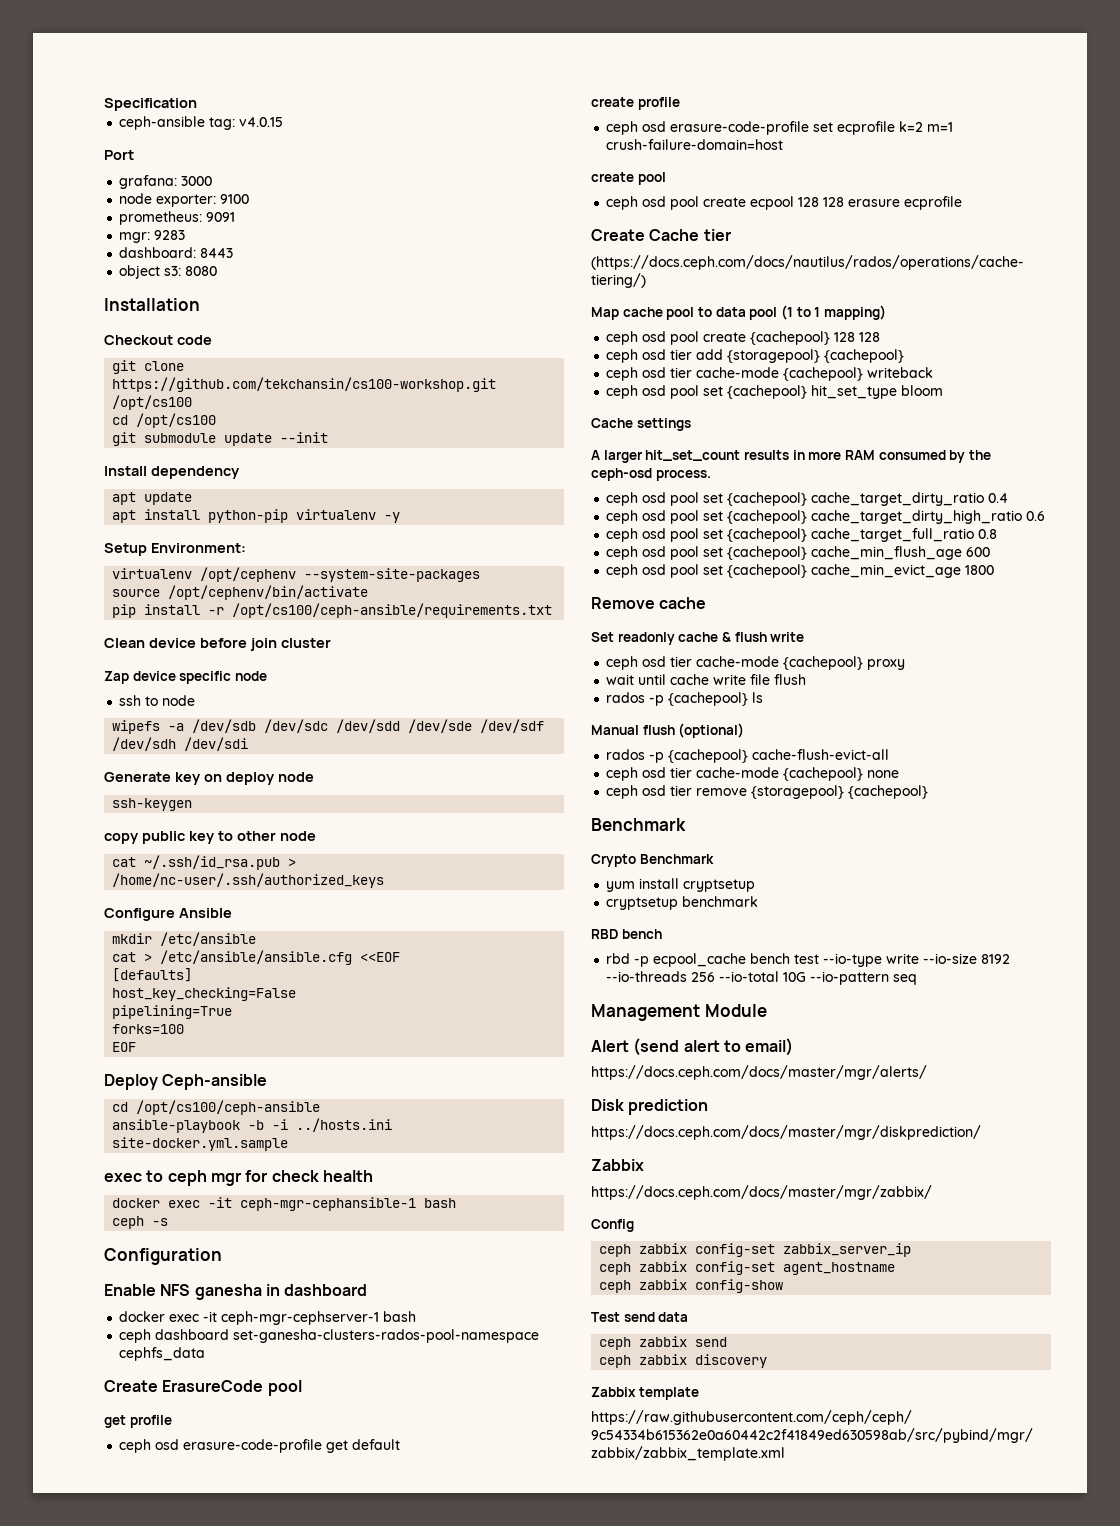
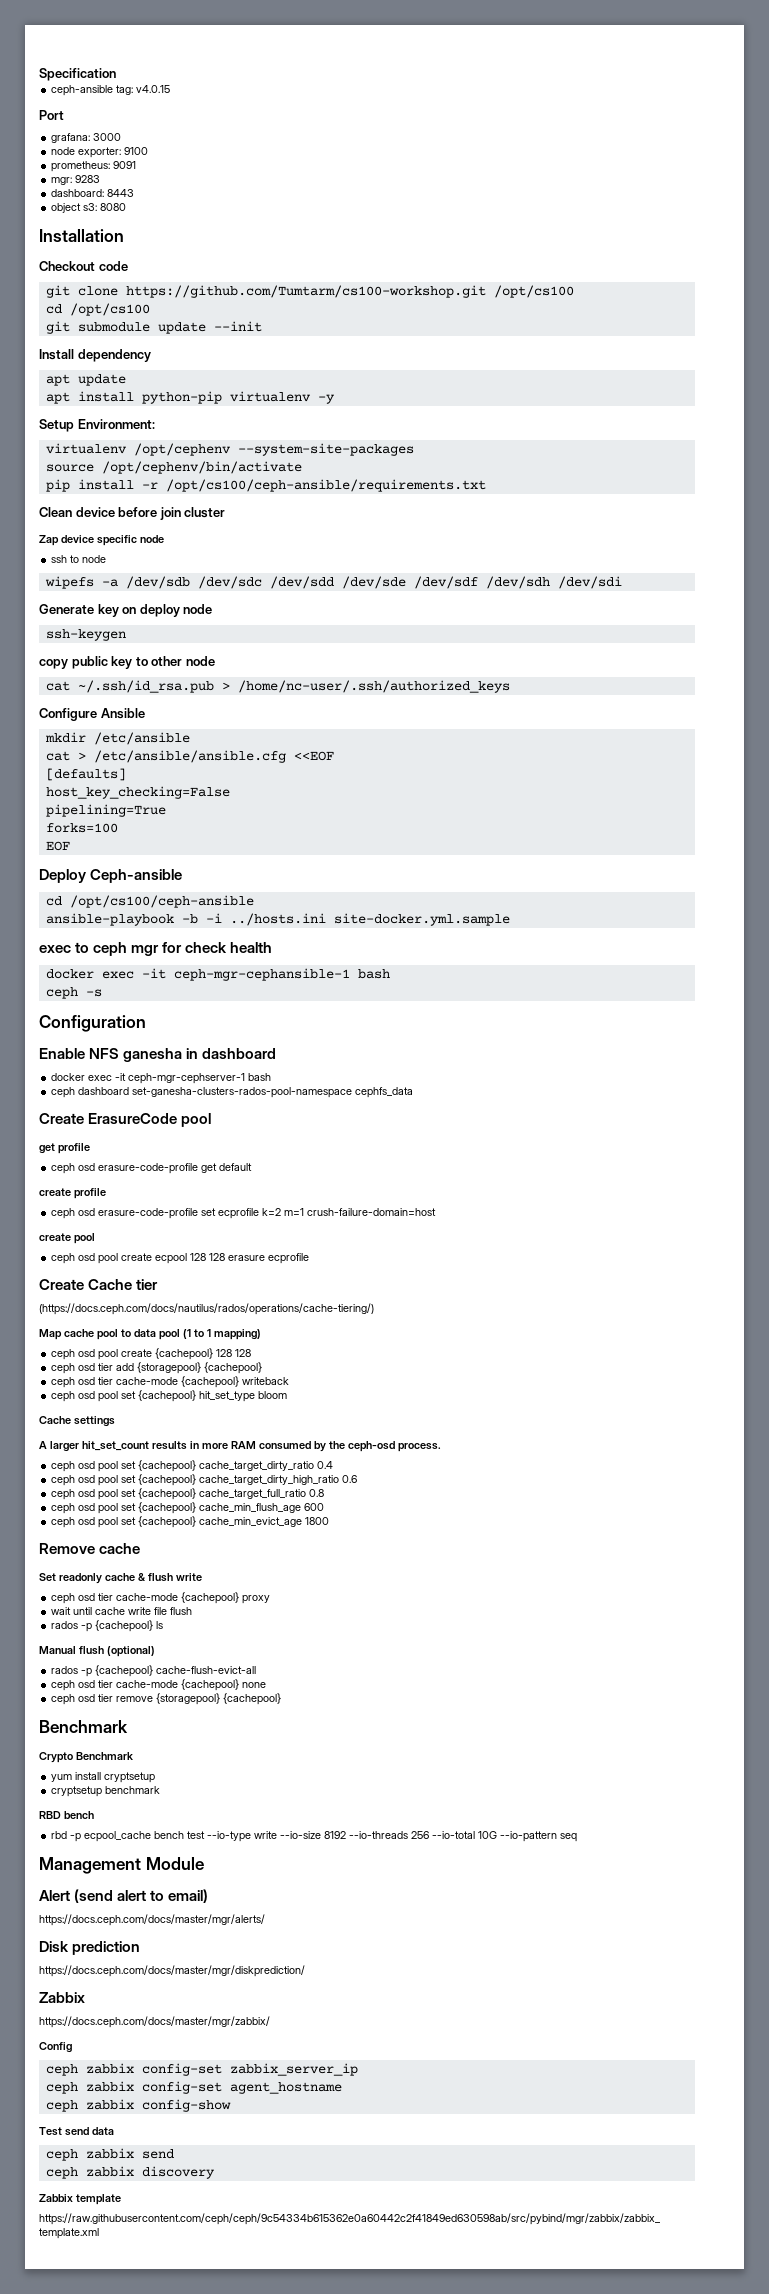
[112,377,497,392] https://github.com/tekchansin/cs100-workshop.git -> [125,285,486,298] https://github.com/Tumtarm/cs100-workshop.git

